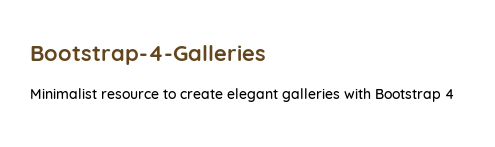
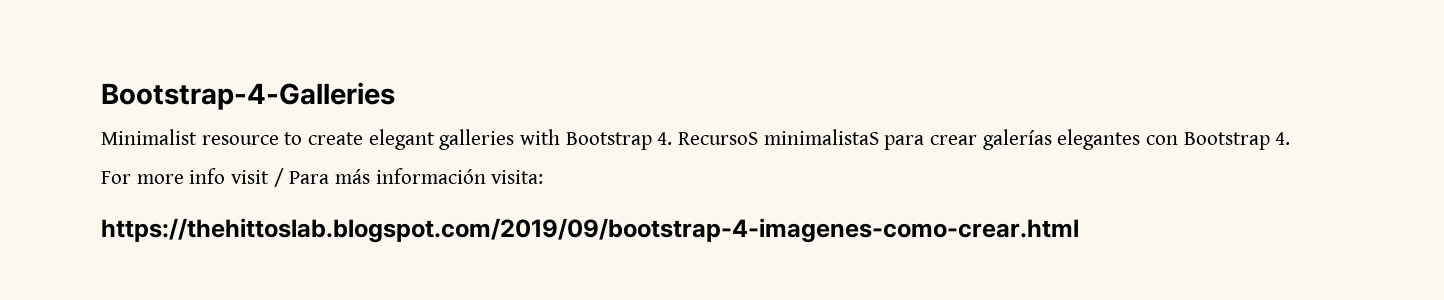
[445,89,454,99] 4 -> [657,129,1291,150] [101,168,544,187] [101,218,1079,243] 4. RecursoS minimalistaS para crear galerías elegantes con Bootstrap 4. // For more info visit / Para más información visita: // https://thehittoslab.blogspot.com/2019/09/bootstrap-4-imagenes-como-crear.html

